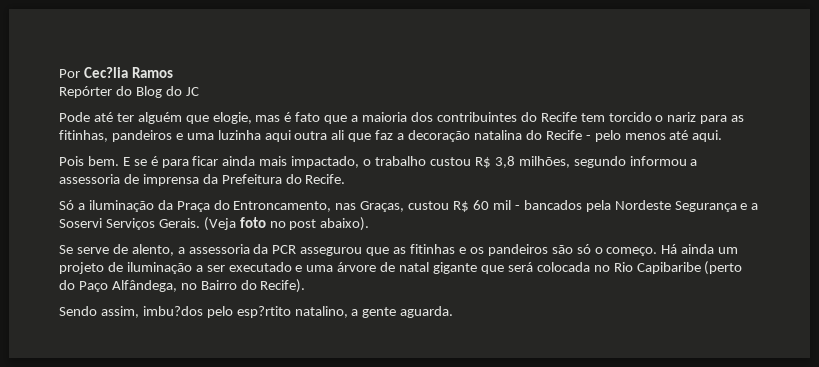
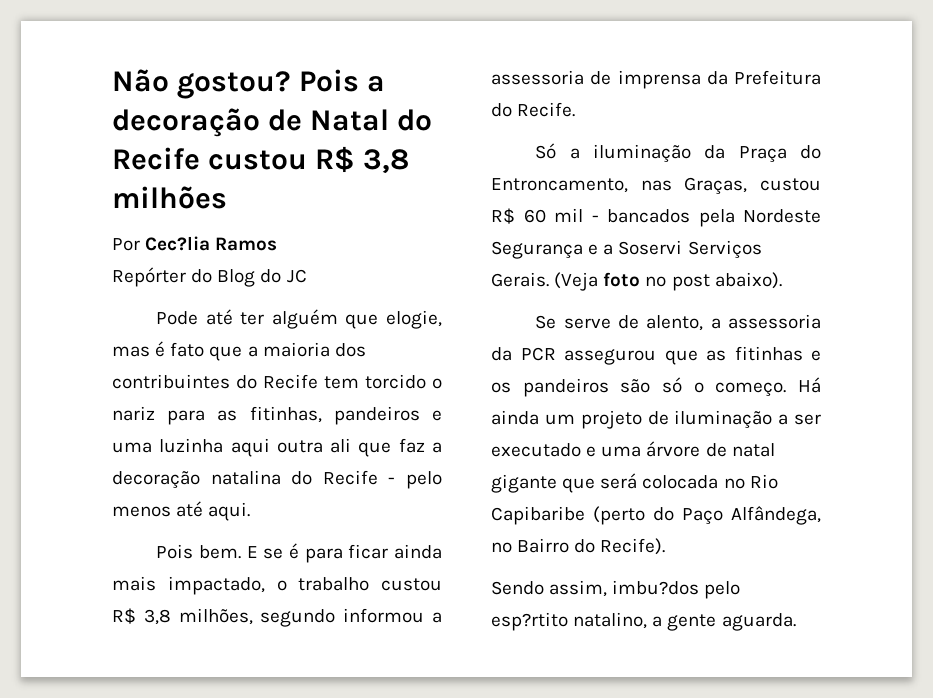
(59, 73) none -> [112,69,386,99] [112,108,433,137] [112,146,410,174] [112,186,227,209] Não gostou? Pois a decoração de Natal do Recife custou R$ 3,8 milhões //

